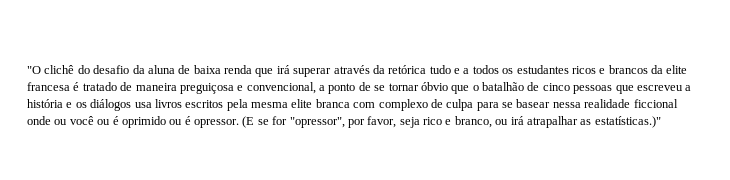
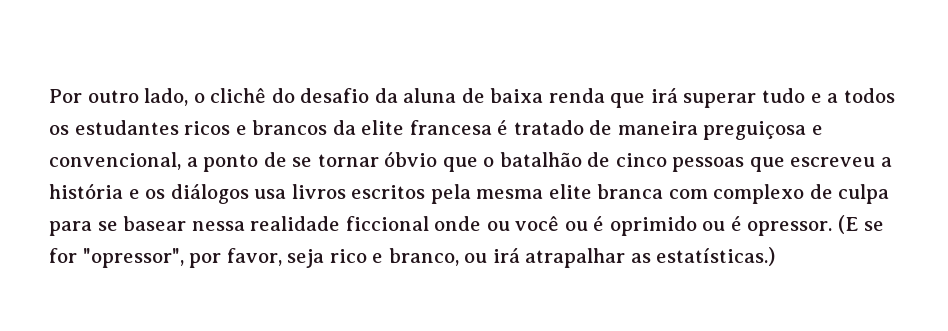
[27,66,41,74] "O -> [49,88,205,106] Por outro lado, o
[333,65,427,74] através da retórica -> (757, 100) none
[594,116,661,128] estatísticas.)" -> [656,247,776,266] estatísticas.)

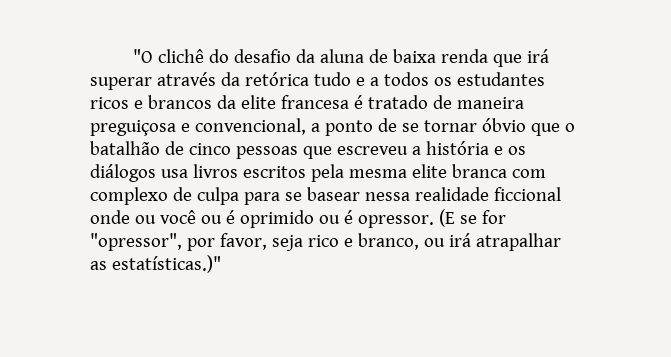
[49,88,205,106] Por outro lado, o -> [132,49,153,63] "O
(757, 100) none -> [156,72,309,86] através da retórica
[656,247,776,266] estatísticas.) -> [111,255,221,273] estatísticas.)"

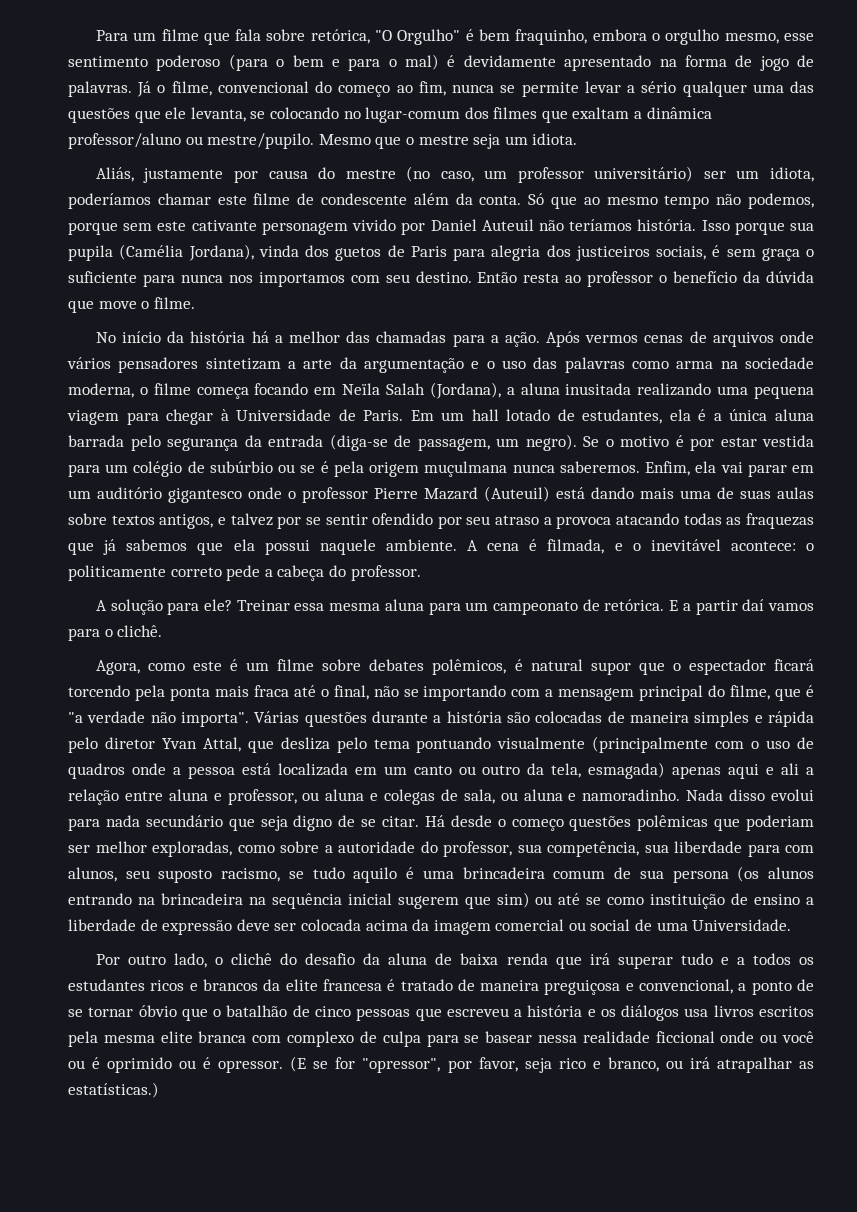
[132,49,153,63] "O -> [95,29,815,45] [68,54,814,71] [68,81,815,97] [68,107,712,123] [68,133,578,149] [95,166,814,183] [68,193,814,209] [68,219,814,235] [68,244,814,261] [68,271,814,287] [68,297,195,313] [95,331,814,347] [67,357,814,373] [68,382,814,399] [67,409,814,425] [68,434,814,451] [68,461,815,477] [68,486,814,503] [68,513,814,529] [68,539,814,555] [68,565,421,581] [95,599,814,615] [68,625,163,641] [95,659,814,675] [68,685,815,701] [68,711,815,727] [68,736,815,753] [68,762,815,779] [68,789,814,805] [68,815,814,831] [68,841,814,857] [68,866,815,883] [68,892,814,909] [68,919,792,935] [95,953,224,968] Para um filme que fala sobre retórica, "O Orgulho" é bem fraquinho, embora o orgulho mesmo, esse sentimento poderoso (para o bem e para o mal) é devidamente apresentado na forma de jogo de palavras. Já o filme, convencional do começo ao fim, nunca se permite levar a sério qualquer uma das questões que ele levanta, se colocando no lugar-comum dos filmes que exaltam a dinâmica professor/aluno ou mestre/pupilo. Mesmo que o mestre seja um idiota. // Aliás, justamente por causa do mestre (no caso, um professor universitário) ser um idiota, poderíamos chamar este filme de condescente além da conta. Só que ao mesmo tempo não podemos, porque sem este cativante personagem vivido por Daniel Auteuil não teríamos história. Isso porque sua pupila (Camélia Jordana), vinda dos guetos de Paris para alegria dos justiceiros sociais, é sem graça o suficiente para nunca nos importamos com seu destino. Então resta ao professor o benefício da dúvida que move o filme. // No início da história há a melhor das chamadas para a ação. Após vermos cenas de arquivos onde vários pensadores sintetizam a arte da argumentação e o uso das palavras como arma na sociedade moderna, o filme começa focando em Neïla Salah (Jordana), a aluna inusitada realizando uma pequena viagem para chegar à Universidade de Paris. Em um hall lotado de estudantes, ela é a única aluna barrada pelo segurança da entrada (diga-se de passagem, um negro). Se o motivo é por estar vestida para um colégio de subúrbio ou se é pela origem muçulmana nunca saberemos. Enfim, ela vai parar em um auditório gigantesco onde o professor Pierre Mazard (Auteuil) está dando mais uma de suas aulas sobre textos antigos, e talvez por se sentir ofendido por seu atraso a provoca atacando todas as fraquezas que já sabemos que ela possui naquele ambiente. A cena é filmada, e o inevitável acontece: o politicamente correto pede a cabeça do professor. // A solução para ele? Treinar essa mesma aluna para um campeonato de retórica. E a partir daí vamos para o clichê. // Agora, como este é um filme sobre debates polêmicos, é natural supor que o espectador ficará torcendo pela ponta mais fraca até o final, não se importando com a mensagem principal do filme, que é "a verdade não importa". Várias questões durante a história são colocadas de maneira simples e rápida pelo diretor Yvan Attal, que desliza pelo tema pontuando visualmente (principalmente com o uso de quadros onde a pessoa está localizada em um canto ou outro da tela, esmagada) apenas aqui e ali a relação entre aluna e professor, ou aluna e colegas de sala, ou aluna e namoradinho. Nada disso evolui para nada secundário que seja digno de se citar. Há desde o começo questões polêmicas que poderiam ser melhor exploradas, como sobre a autoridade do professor, sua competência, sua liberdade para com alunos, seu suposto racismo, se tudo aquilo é uma brincadeira comum de sua persona (os alunos entrando na brincadeira na sequência inicial sugerem que sim) ou até se como instituição de ensino a liberdade de expressão deve ser colocada acima da imagem comercial ou social de uma Universidade. // Por outro lado, o
[156,72,309,86] através da retórica -> (673, 962) none
[111,255,221,273] estatísticas.)" -> [68,1082,159,1098] estatísticas.)

